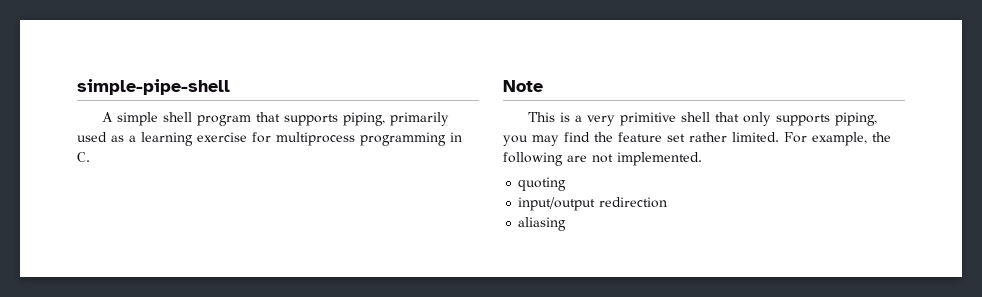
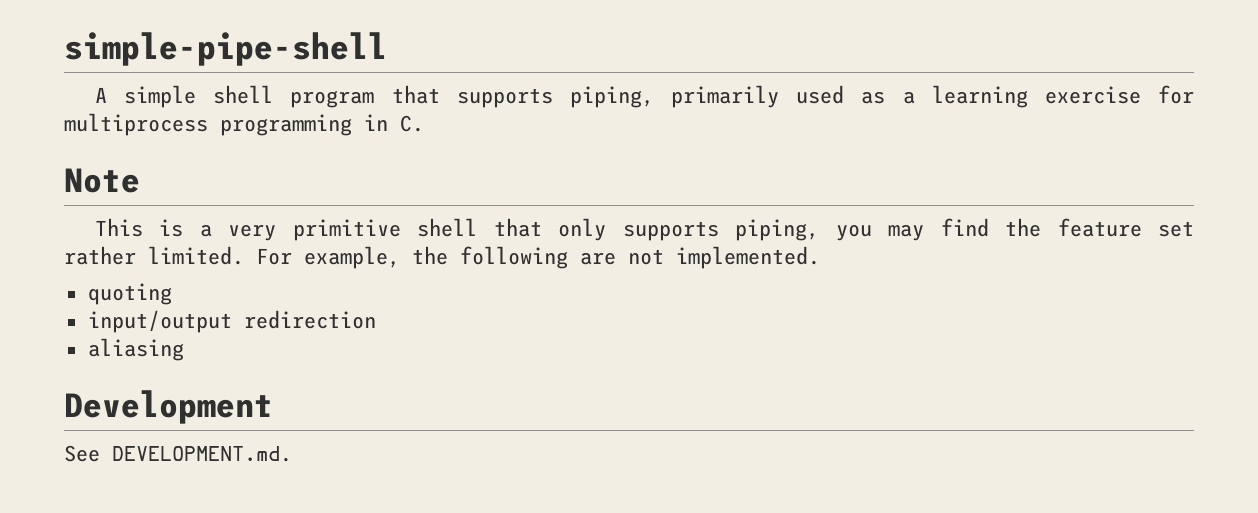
(567, 224) none -> [64,390,273,424] [64,445,292,462] // Development // See DEVELOPMENT.md.

